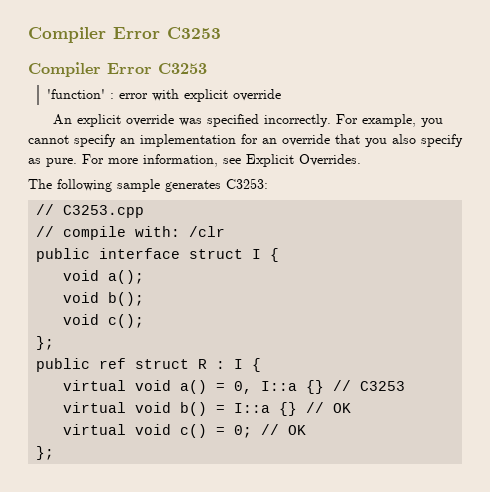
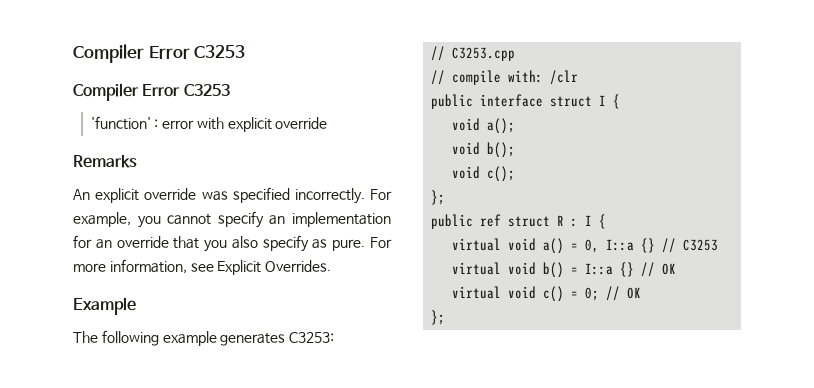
(281, 95) none -> [73,155,137,168] // Remarks
(361, 160) none -> [73,297,136,315] // Example
[117,179,160,192] sample -> [162,331,217,346] example

